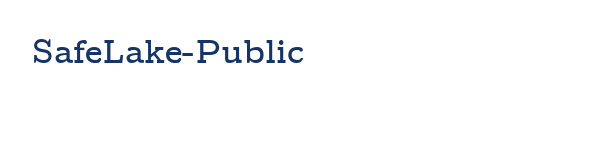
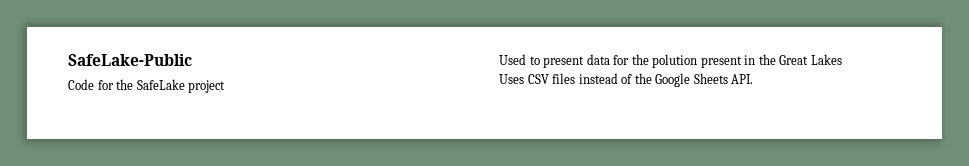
(304, 51) none -> [68,79,226,93] [499,54,842,68] [499,73,754,87] // Code for the SafeLake project // Used to present data for the polution present in the Great Lakes // Uses CSV files instead of the Google Sheets API.

